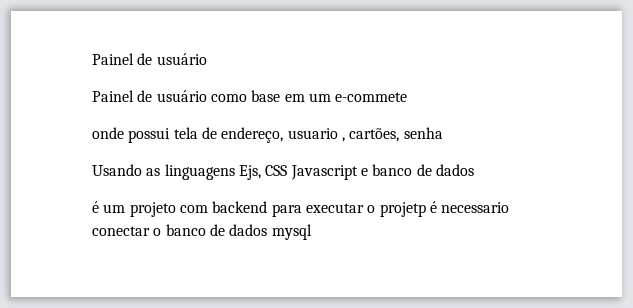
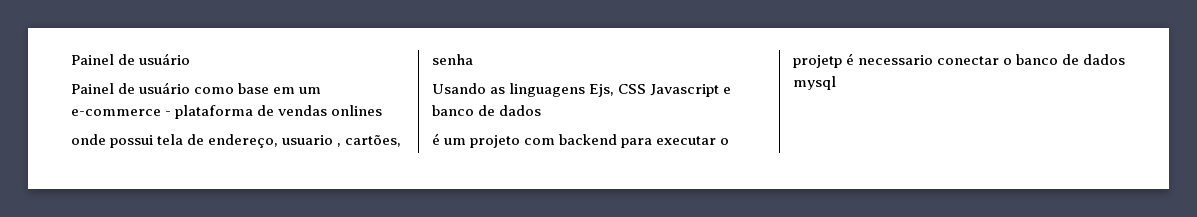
[335,92,408,102] e-commete -> [71,105,383,119] e-commerce - plataforma de vendas onlines

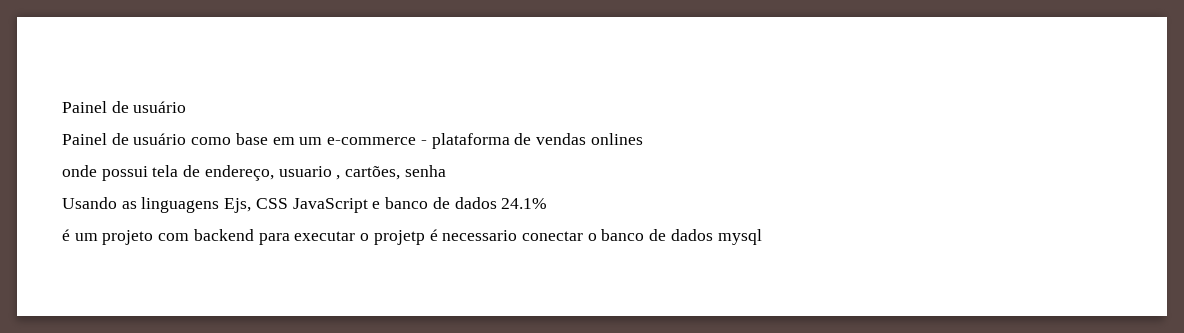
[650,84,720,97] Javascript -> [292,198,368,213] JavaScript
(542, 110) none -> [501,198,548,209] 24.1%

